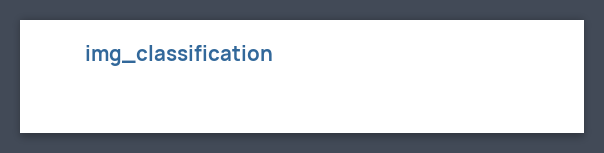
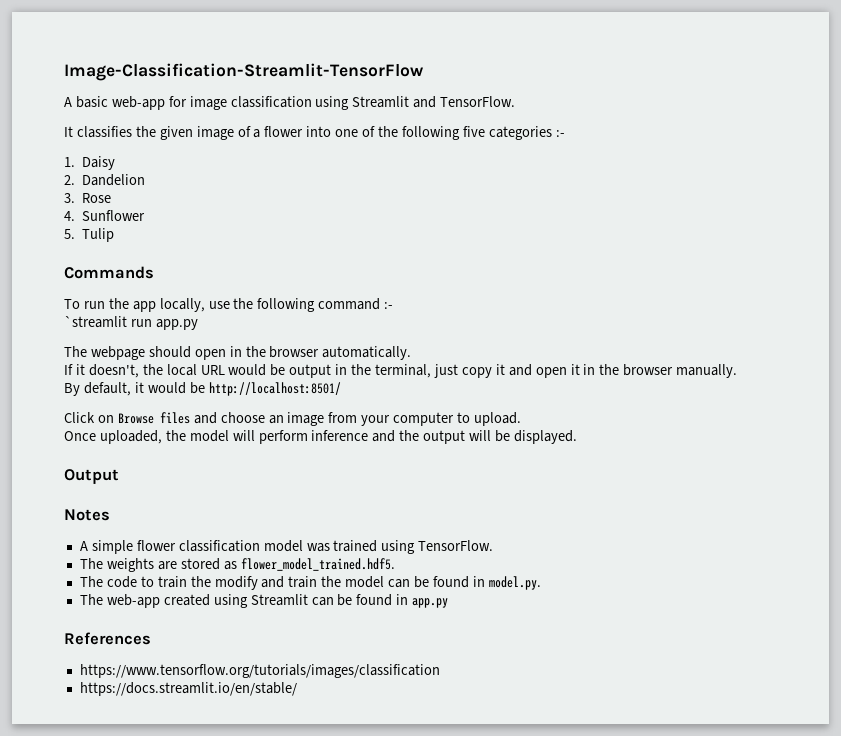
[85,45,273,66] img_classification -> [64,63,423,81] [64,96,516,110] [64,126,565,140] [64,156,116,170] [64,174,146,186] [64,193,112,203] [64,210,146,221] [64,228,115,242] [64,266,154,279] [64,298,394,312] [64,316,198,330] [64,346,412,360] [64,364,738,378] [64,382,341,396] [64,412,522,426] [64,430,577,444] [64,469,119,484] [64,509,110,521] [79,540,494,554] [79,558,395,572] [79,576,541,590] [79,594,449,608] [64,632,151,645] [79,664,440,678] [79,682,297,696] Image-Classification-Streamlit-TensorFlow // A basic web-app for image classification using Streamlit and TensorFlow. // It classifies the given image of a flower into one of the following five categories :- // 1. Daisy // 2. Dandelion // 3. Rose // 4. Sunflower // 5. Tulip // Commands // To run the app locally, use the following command :- // `streamlit run app.py // The webpage should open in the browser automatically. // If it doesn't, the local URL would be output in the terminal, just copy it and open it in the browser manually. // By default, it would be http://localhost:8501/ // Click on Browse files and choose an image from your computer to upload. // Once uploaded, the model will perform inference and the output will be displayed. // Output // Notes // A simple flower classification model was trained using TensorFlow. // The weights are stored as flower_model_trained.hdf5. // The code to train the modify and train the model can be found in model.py. // The web-app created using Streamlit can be found in app.py // References // https://www.tensorflow.org/tutorials/images/classification // https://docs.streamlit.io/en/stable/

